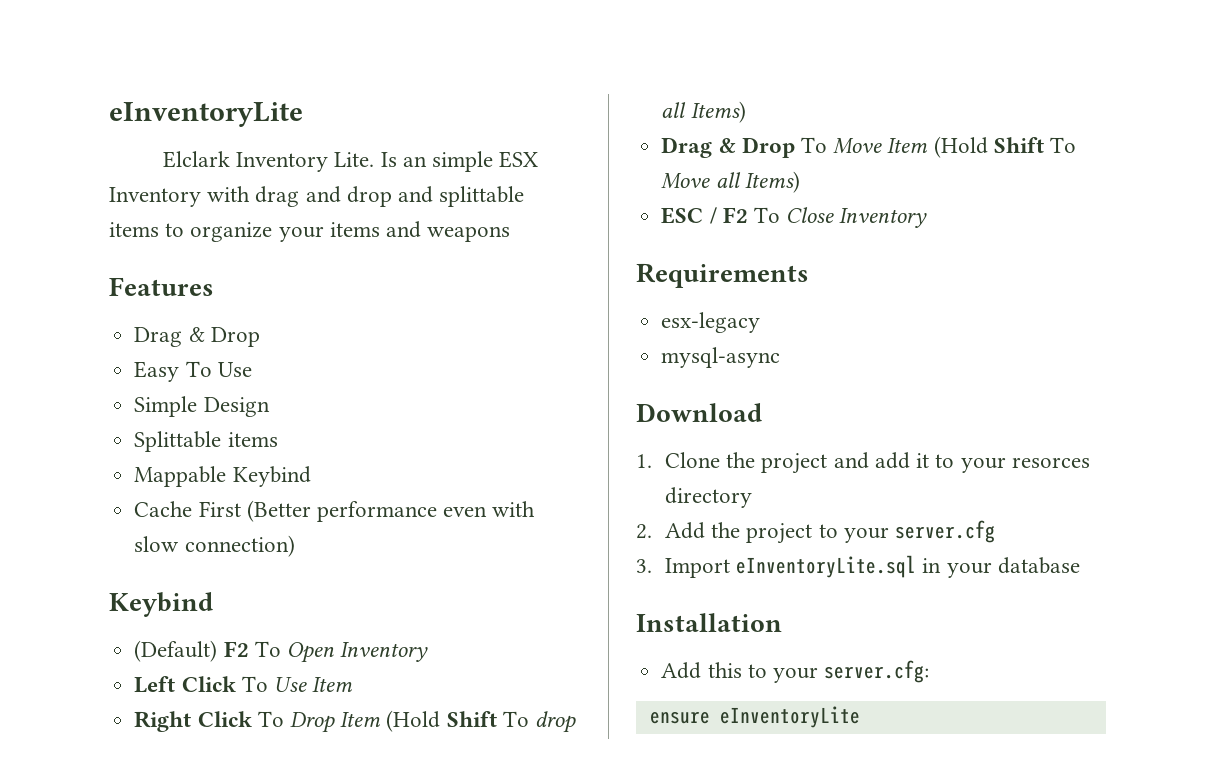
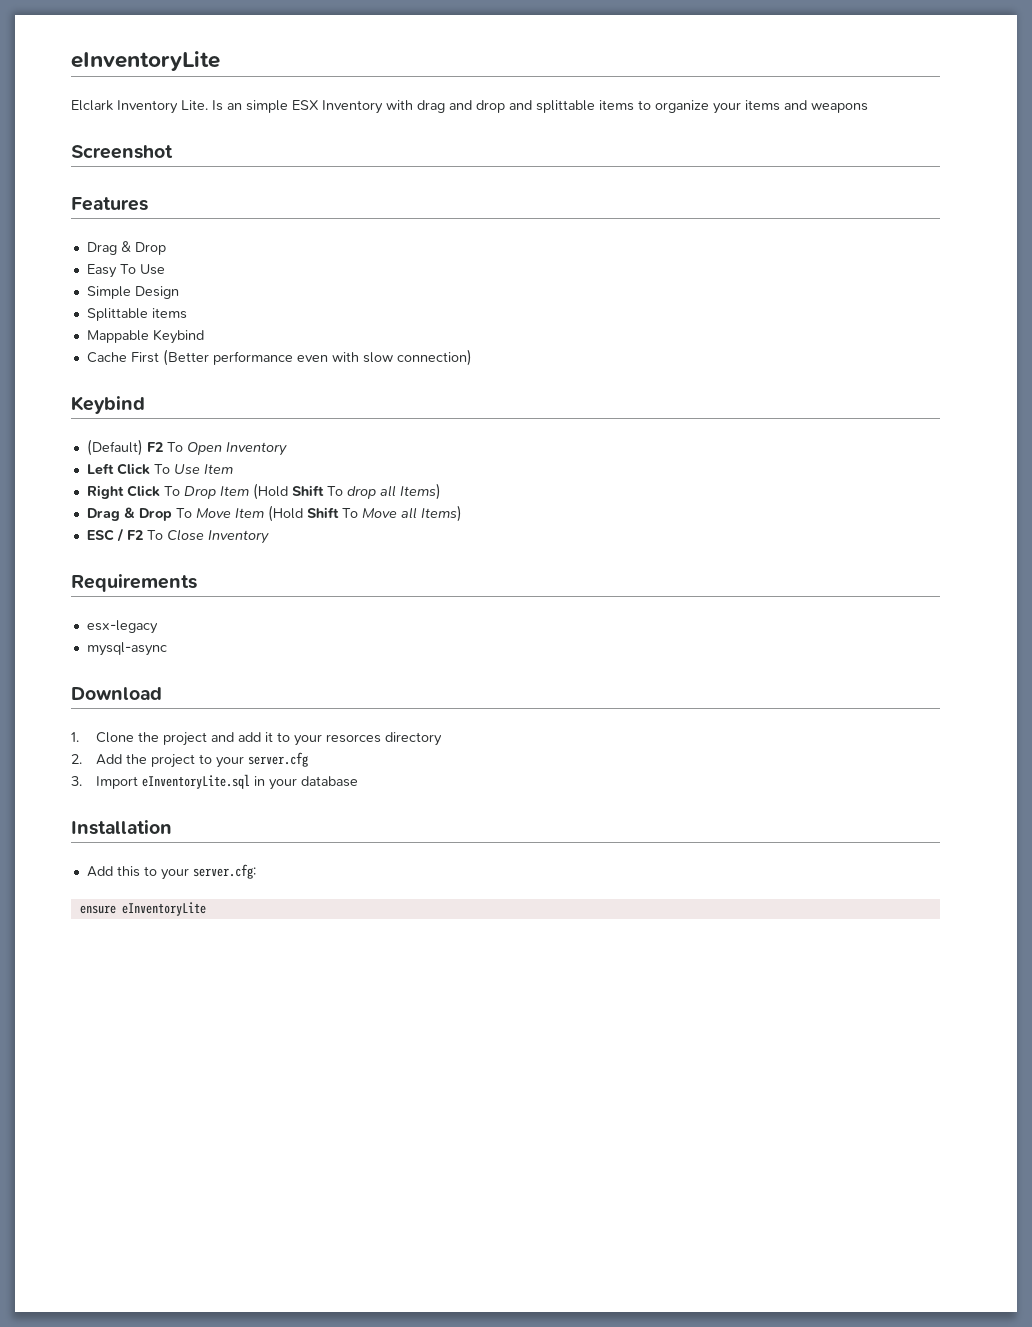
(511, 234) none -> [71,145,173,159] // Screenshot

